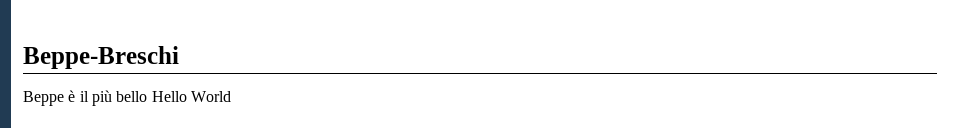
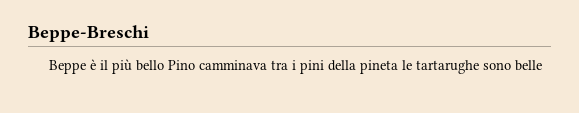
[151,91,231,102] Hello World -> [168,60,543,74] Pino camminava tra i pini della pineta le tartarughe sono belle

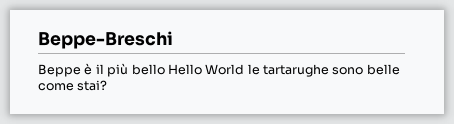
[168,60,399,74] Pino camminava tra i pini della pineta -> [167,64,245,75] Hello World
(543, 65) none -> [38,80,108,91] come stai?

